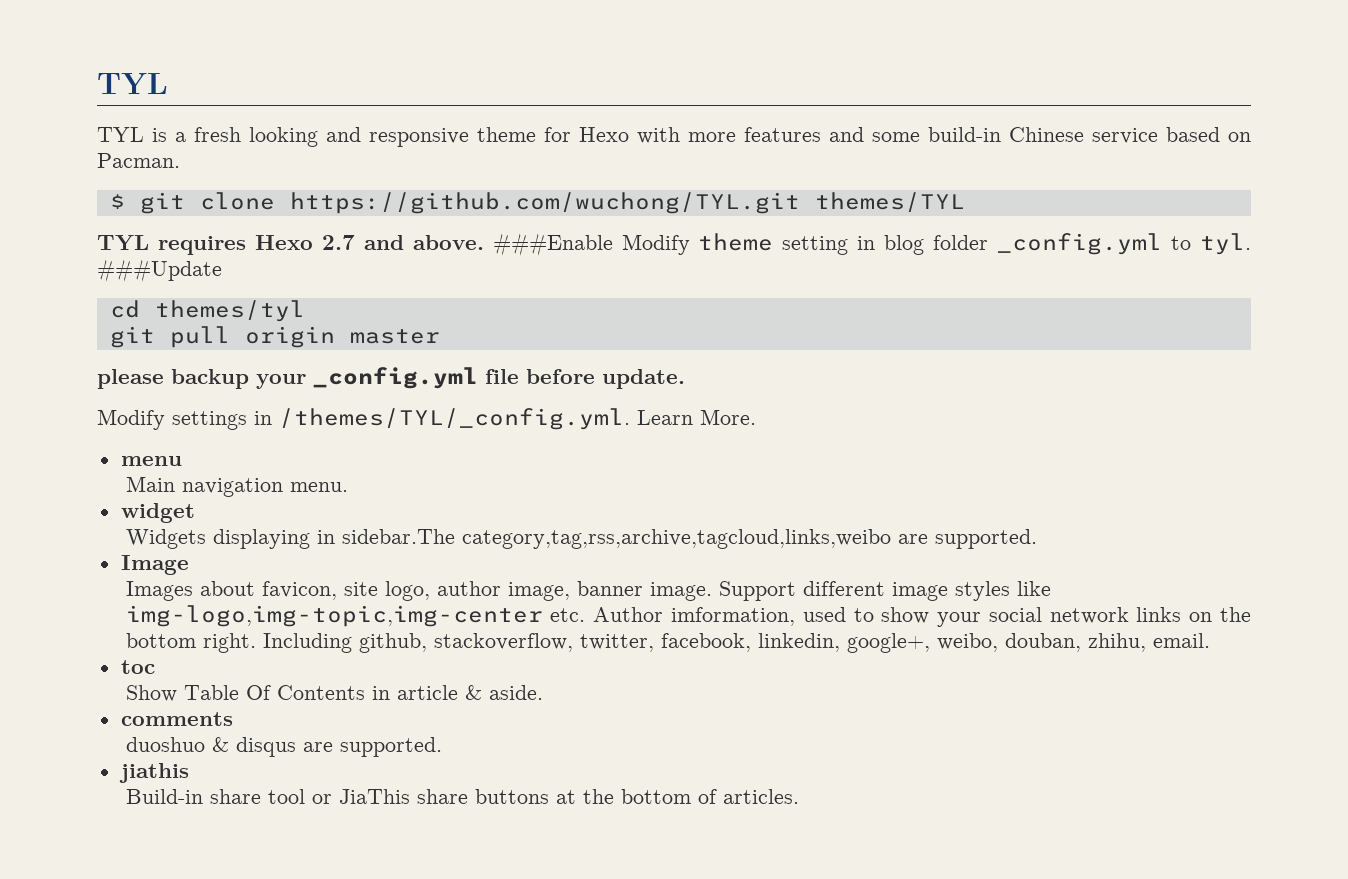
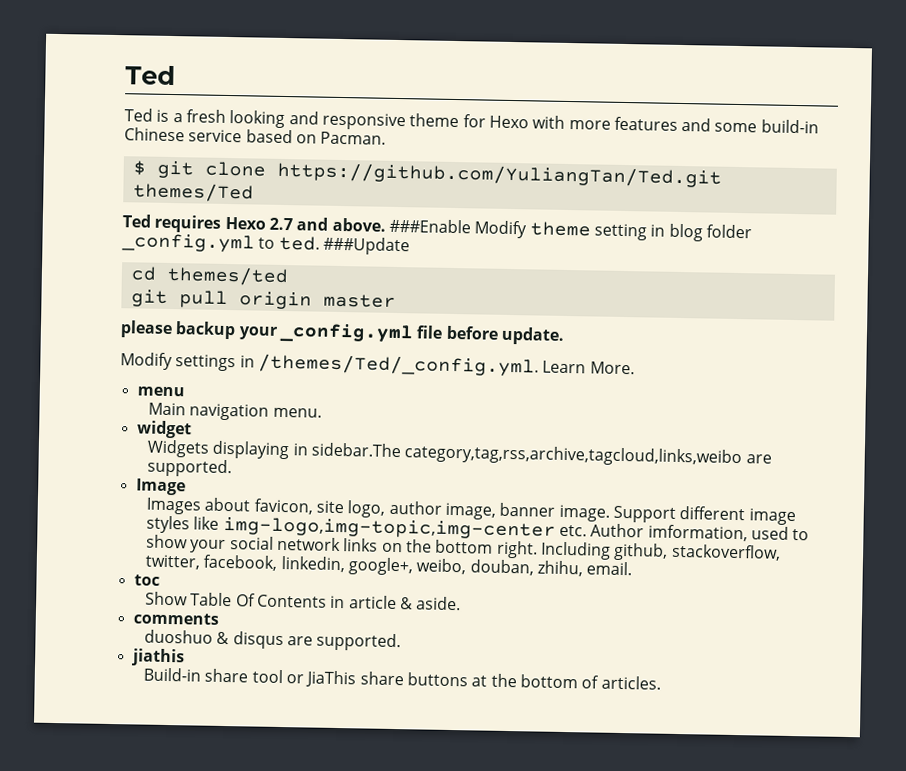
[97,73,168,95] [97,127,144,142] TYL // TYL -> [125,65,176,86] [124,108,153,122] Ted // Ted
[289,192,965,214] [97,235,149,251] https://github.com/wuchong/TYL.git themes/TYL // TYL -> [276,161,722,188] [132,182,254,203] [122,214,151,228] https://github.com/YuliangTan/Ted.git themes/Ted // Ted
[1199,233,1251,255] tyl. -> [278,235,320,251] ted.
[154,300,305,322] themes/tyl -> [166,265,289,287] themes/ted
[279,408,630,430] /themes/TYL/_config.yml. -> [257,353,539,377] /themes/Ted/_config.yml.

